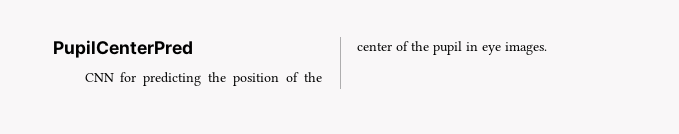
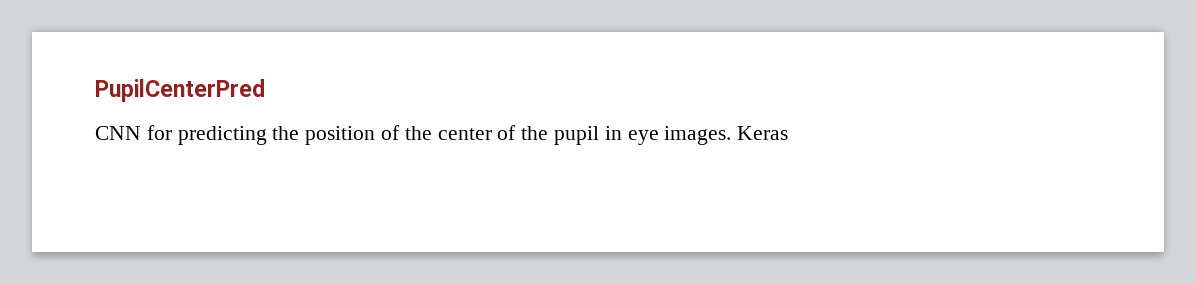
(547, 48) none -> [737,126,789,140] Keras

